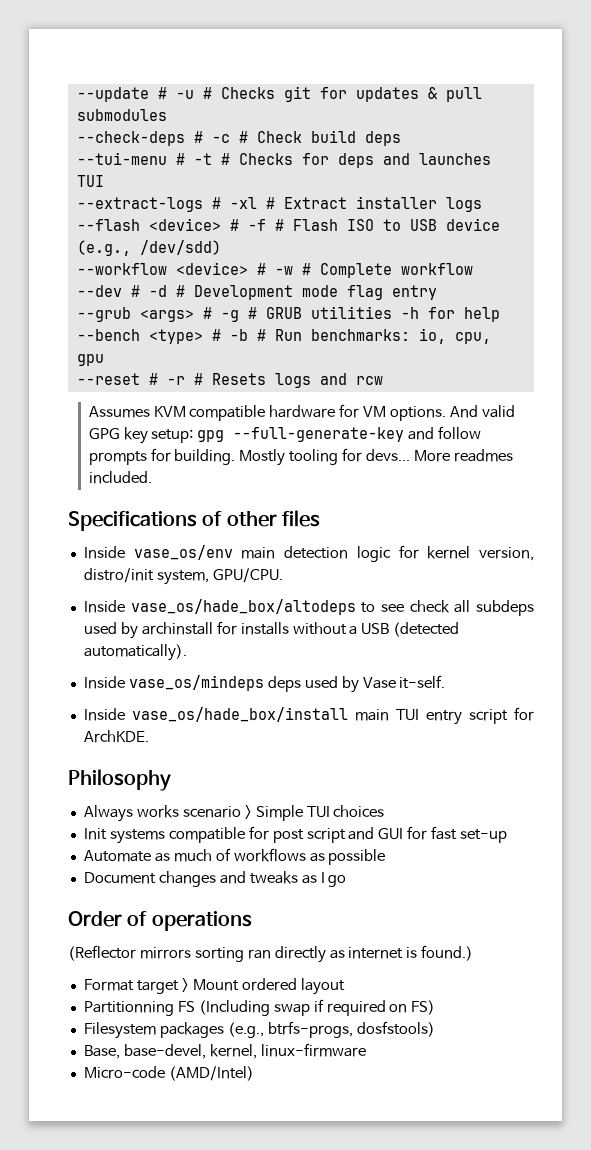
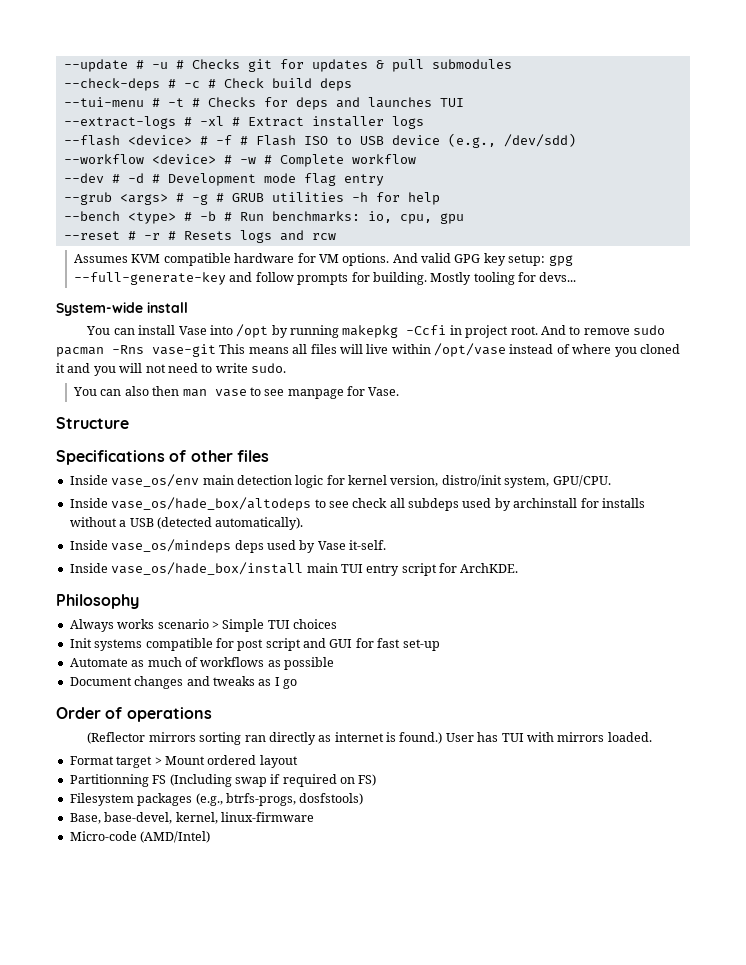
[414,449,513,462] [88,471,152,484] More readmes included. -> [56,302,188,316] [86,324,666,338] [56,343,680,357] [56,363,286,376] [73,386,400,399] [56,417,129,429] // System-wide install // You can install Vase into /opt by running makepkg -Ccfi in project root. And to remove sudo pacman -Rns vase-git This means all files will live within /opt/vase instead of where you cloned it and you will not need to write sudo. // You can also then man vase to see manpage for Vase. // Structure
(474, 953) none -> [445,732,652,742] User has TUI with mirrors loaded.

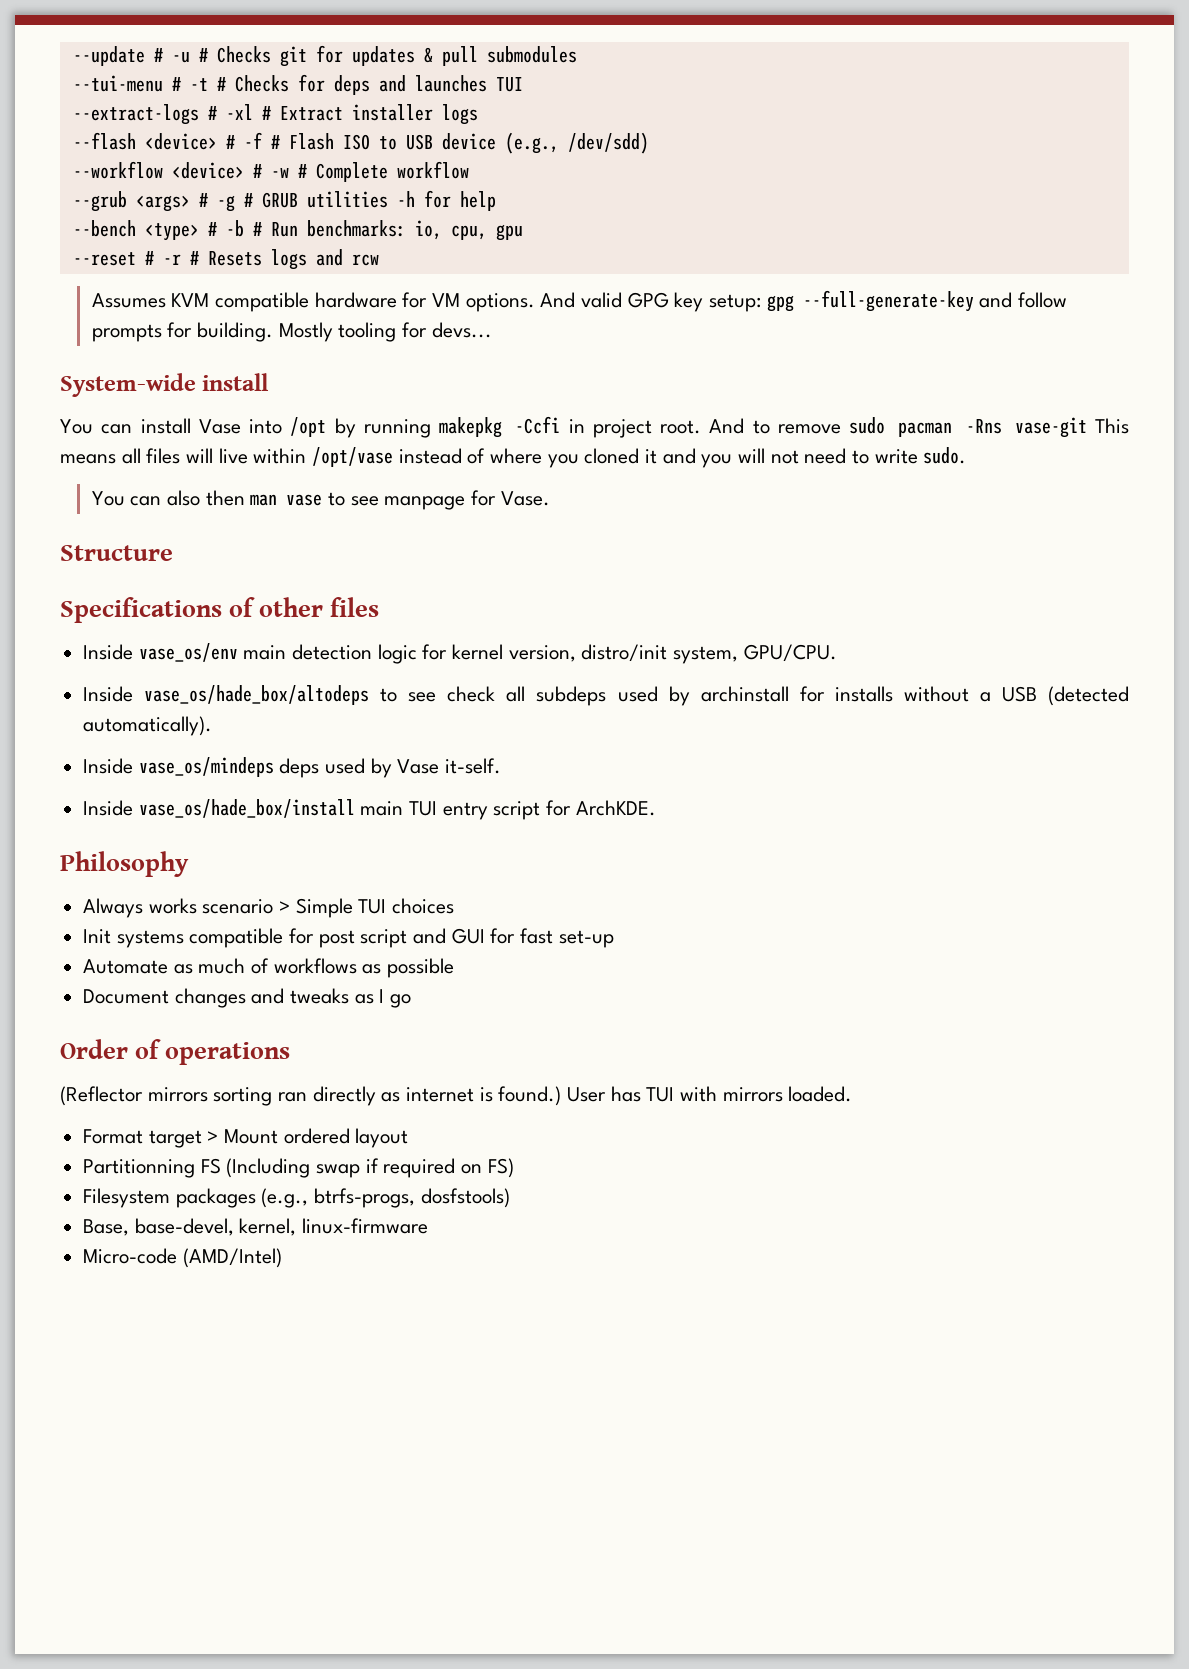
[63,78,352,91] // --check-deps # -c # Check build deps -> (577, 54) none
[63,173,384,186] // --dev # -d # Development mode flag entry -> (469, 170) none

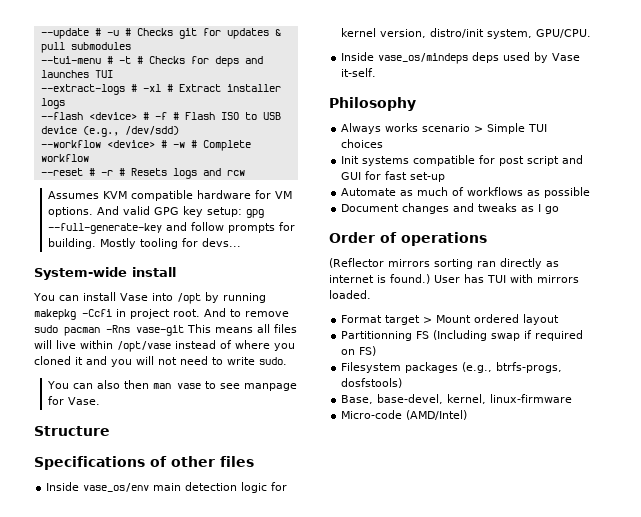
[72,190,496,212] [72,220,523,241] // --grub <args> # -g # GRUB utilities -h for help // --bench <type> # -b # Run benchmarks: io, cpu, gpu -> (89, 158) none
[83,685,1130,706] [83,716,213,736] // Inside vase_os/hade_box/altodeps to see check all subdeps used by archinstall for installs without a USB (detected automatically). -> (592, 33) none
[83,799,656,820] // Inside vase_os/hade_box/install main TUI entry script for ArchKDE. -> (377, 72) none

